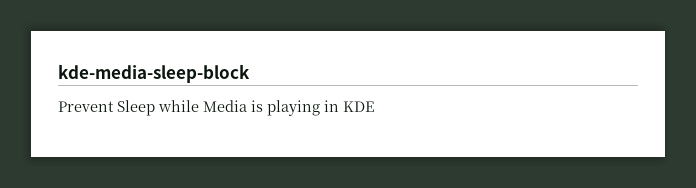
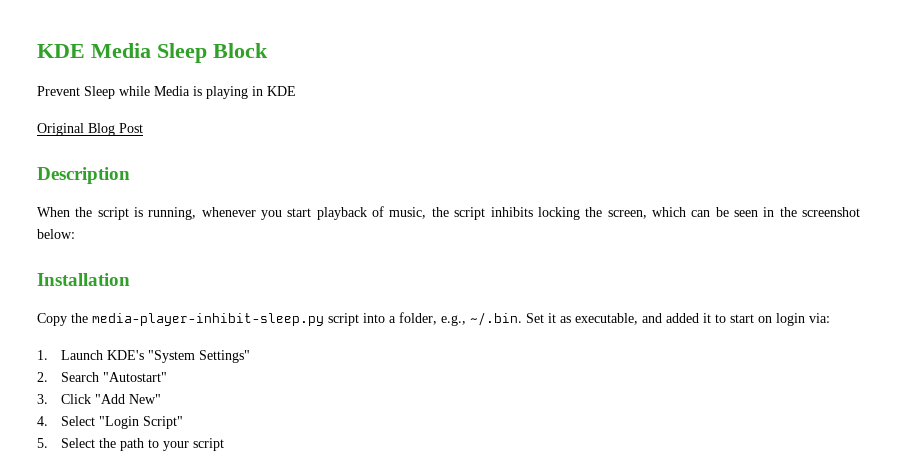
[58,64,250,83] kde-media-sleep-block -> [37,43,268,63] KDE Media Sleep Block
(374, 106) none -> [37,123,143,136] [37,167,130,184] [37,206,860,220] [37,229,75,239] [37,273,130,286] [37,312,830,326] [37,350,251,363] [37,372,168,382] [37,394,162,404] [37,416,184,429] [37,438,225,451] // Original Blog Post // Description // When the script is running, whenever you start playback of music, the script inhibits locking the screen, which can be seen in the screenshot below: // Installation // Copy the media-player-inhibit-sleep.py script into a folder, e.g., ~/.bin. Set it as executable, and added it to start on login via: // 1. Launch KDE's "System Settings" // 2. Search "Autostart" // 3. Click "Add New" // 4. Select "Login Script" // 5. Select the path to your script

